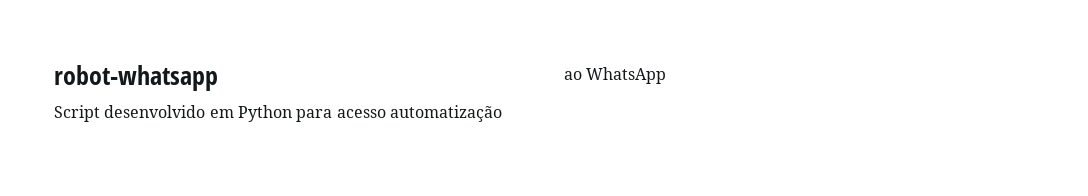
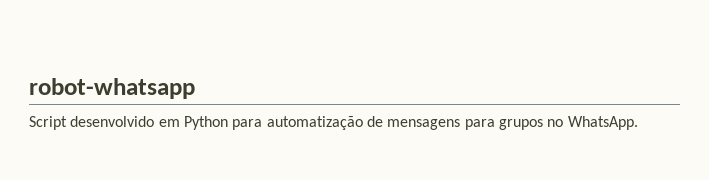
[336,105,502,122] [564,67,667,84] acesso automatização ao WhatsApp -> [266,116,638,130] automatização de mensagens para grupos no WhatsApp.

